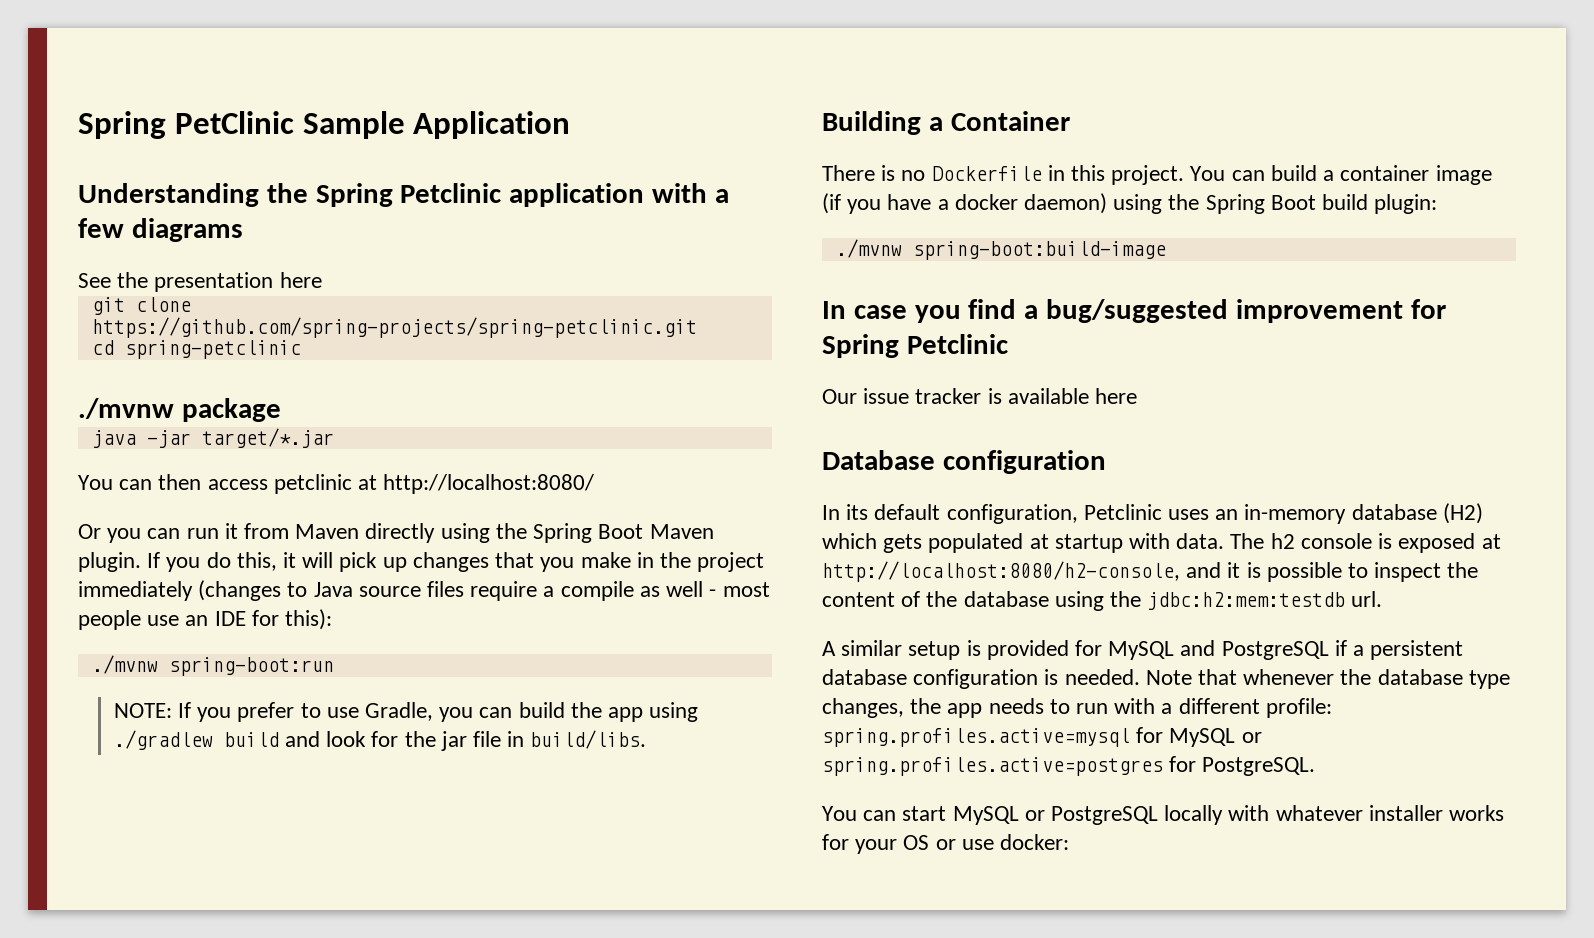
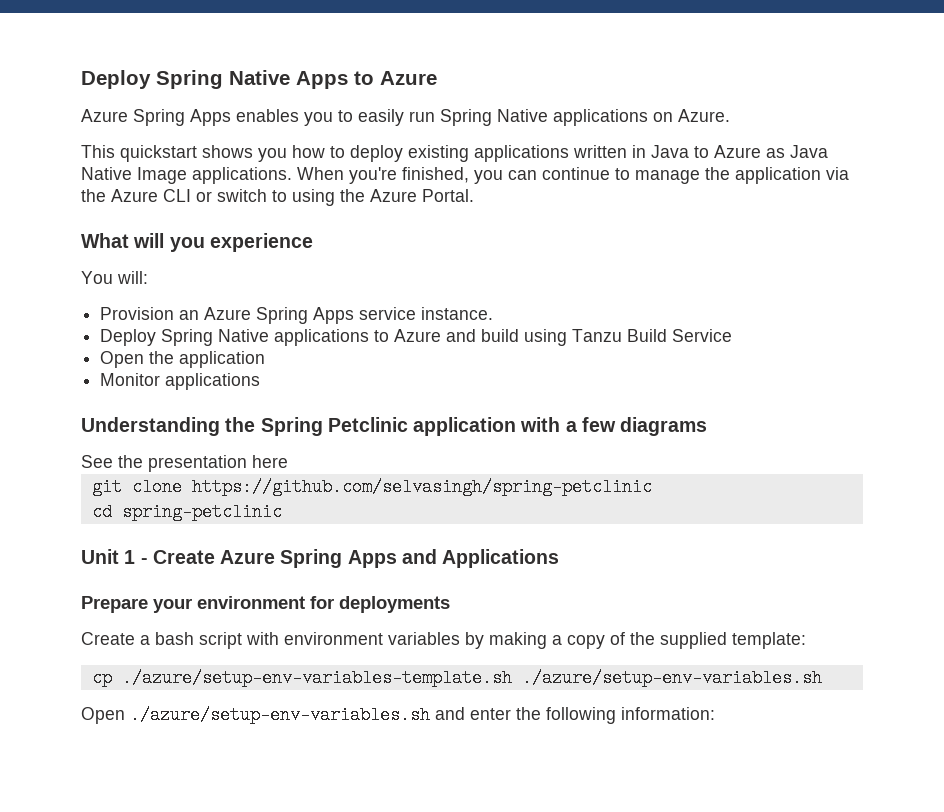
[78,111,571,139] Spring PetClinic Sample Application -> [81,70,437,89] [81,109,730,126] [81,145,828,162] [81,167,849,184] [81,189,474,206] [81,233,313,252] [81,271,148,284] [100,307,494,324] [100,329,733,346] [100,351,266,368] [100,373,261,390] Deploy Spring Native Apps to Azure // Azure Spring Apps enables you to easily run Spring Native applications on Azure. // This quickstart shows you how to deploy existing applications written in Java to Azure as Java Native Image applications. When you're finished, you can continue to manage the application via the Azure CLI or switch to using the Azure Portal. // What will you experience // You will: // Provision an Azure Spring Apps service instance. // Deploy Spring Native applications to Azure and build using Tanzu Build Service // Open the application // Monitor applications
[91,317,697,338] https://github.com/spring-projects/spring-petclinic.git -> [191,478,652,496] https://github.com/selvasingh/spring-petclinic
[78,398,281,422] [91,428,334,448] [78,474,595,494] [78,523,714,543] [78,552,765,572] [78,580,770,601] [78,609,333,630] [91,655,334,676] [113,702,699,722] [113,730,647,751] [822,111,1070,135] [822,165,1492,185] [822,193,1438,214] [835,239,1166,260] [822,299,1446,323] [822,334,1008,358] [822,388,1138,404] [822,450,1106,474] [822,503,1483,524] [822,533,1501,553] [822,561,1479,582] [822,591,1383,611] [822,640,1464,660] [822,669,1510,689] [822,698,1332,718] [822,727,1262,747] [822,756,1316,776] [822,805,1505,825] [822,834,1070,854] ./mvnw package // java -jar target/*.jar // You can then access petclinic at http://localhost:8080/ // Or you can run it from Maven directly using the Spring Boot Maven plugin. If you do this, it will pick up changes that you make in the project immediately (changes to Java source files require a compile as well - most people use an IDE for this): // ./mvnw spring-boot:run // NOTE: If you prefer to use Gradle, you can build the app using ./gradlew build and look for the jar file in build/libs. // Building a Container // There is no Dockerfile in this project. You can build a container image (if you have a docker daemon) using the Spring Boot build plugin: // ./mvnw spring-boot:build-image // In case you find a bug/suggested improvement for Spring Petclinic // Our issue tracker is available here // Database configuration // In its default configuration, Petclinic uses an in-memory database (H2) which gets populated at startup with data. The h2 console is exposed at http://localhost:8080/h2-console, and it is possible to inspect the content of the database using the jdbc:h2:mem:testdb url. // A similar setup is provided for MySQL and PostgreSQL if a persistent database configuration is needed. Note that whenever the database type changes, the app needs to run with a different profile: spring.profiles.active=mysql for MySQL or spring.profiles.active=postgres for PostgreSQL. // You can start MySQL or PostgreSQL locally with whatever installer works for your OS or use docker: -> [81,549,560,568] [81,596,450,613] [81,632,806,649] [91,669,822,687] [81,706,715,724] Unit 1 - Create Azure Spring Apps and Applications // Prepare your environment for deployments // Create a bash script with environment variables by making a copy of the supplied template: // cp ./azure/setup-env-variables-template.sh ./azure/setup-env-variables.sh // Open ./azure/setup-env-variables.sh and enter the following information:

